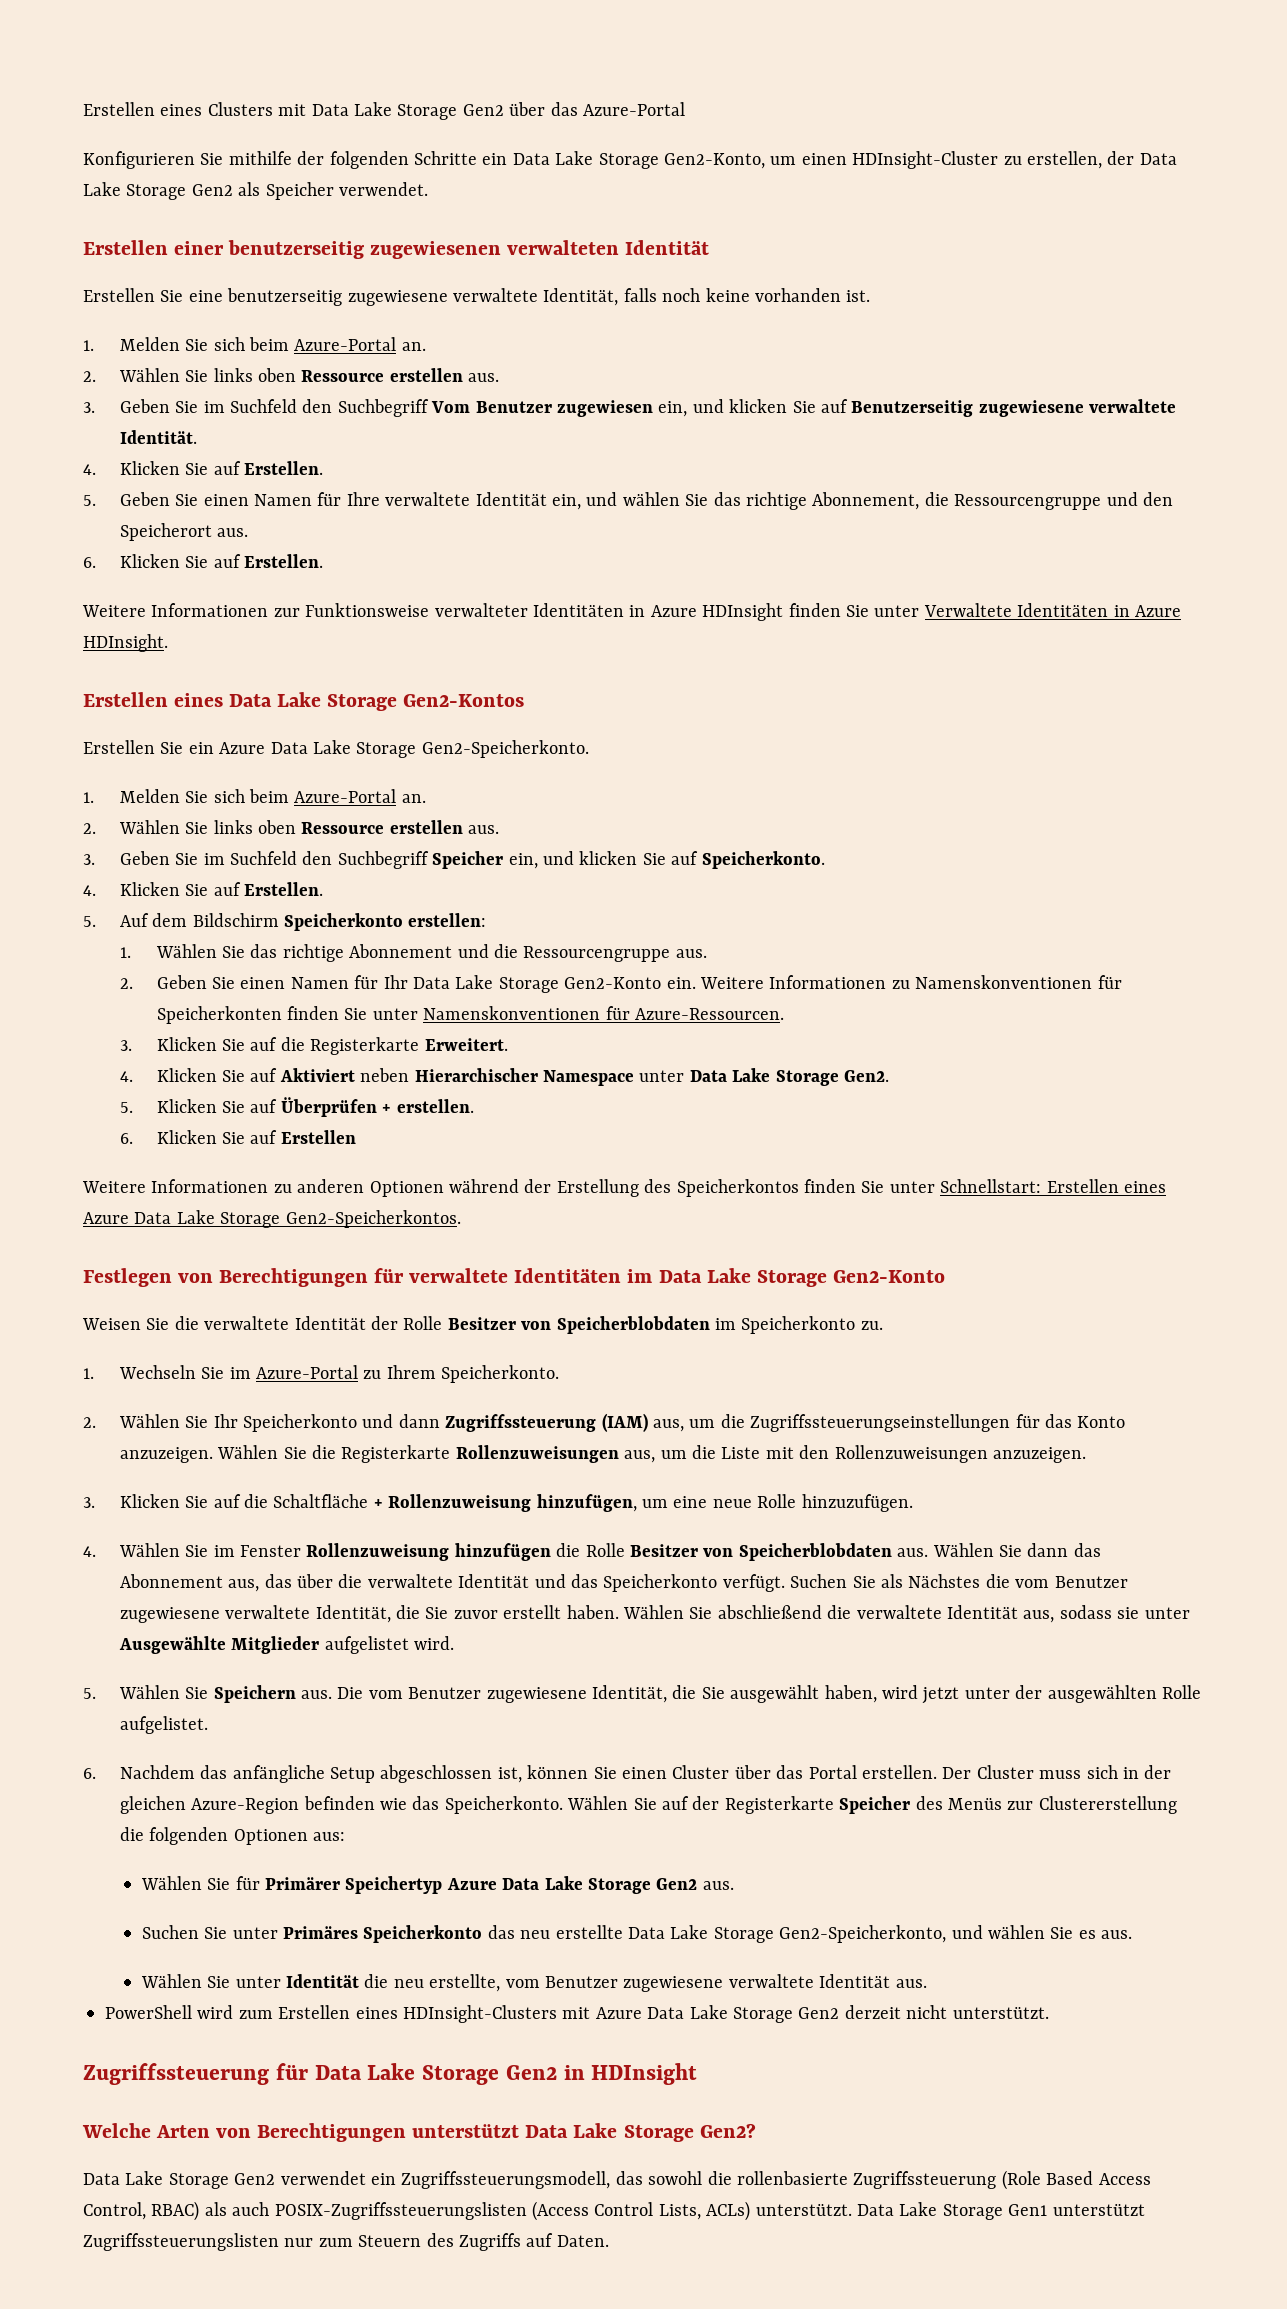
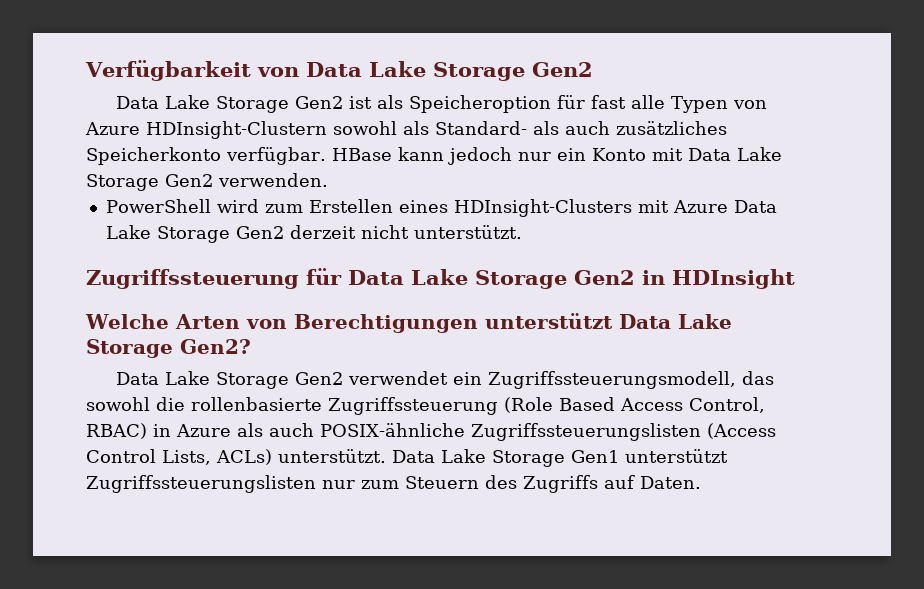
[83,102,273,116] Erstellen eines Clusters -> [85,60,593,81] [116,95,768,113] [85,121,727,139] [86,147,646,165] Verfügbarkeit von Data Lake Storage Gen2 // Data Lake Storage Gen2 ist als Speicheroption für fast alle Typen von Azure HDInsight-Clustern sowohl als Standard- als auch zusätzliches Speicherkonto verfügbar. HBase kann jedoch nur ein Konto
[509,102,685,116] [83,151,1177,169] [83,182,428,200] [83,240,710,259] [83,288,871,306] [83,337,426,351] [83,368,500,382] [83,399,1177,417] [119,430,197,444] [83,461,323,475] [83,492,1173,510] [119,523,249,541] [83,554,323,568] [82,603,1181,621] [83,634,168,652] [83,692,525,711] [83,740,589,758] [83,789,426,803] [83,820,500,834] [83,851,825,869] [83,882,323,896] [83,913,487,931] [119,944,707,962] [119,975,1122,993] [156,1006,784,1024] [119,1037,508,1055] [119,1068,889,1086] [119,1097,474,1117] [119,1130,356,1144] [82,1179,1166,1197] [83,1210,461,1228] [83,1268,945,1287] [82,1316,883,1334] [83,1365,560,1383] [83,1413,1126,1432] [119,1445,1086,1463] [83,1494,913,1512] [83,1543,1101,1561] [119,1574,1128,1592] [119,1605,1190,1623] [118,1636,454,1654] [83,1685,1201,1704] [119,1716,208,1734] [83,1765,1172,1783] [119,1796,1177,1814] [119,1827,345,1845] [140,1876,734,1894] [141,1925,1133,1943] [140,1974,927,1992] über das Azure-Portal // Konfigurieren Sie mithilfe der folgenden Schritte ein Data Lake Storage Gen2-Konto, um einen HDInsight-Cluster zu erstellen, der Data Lake Storage Gen2 als Speicher verwendet. // Erstellen einer benutzerseitig zugewiesenen verwalteten Identität // Erstellen Sie eine benutzerseitig zugewiesene verwaltete Identität, falls noch keine vorhanden ist. // 1. Melden Sie sich beim Azure-Portal an. // 2. Wählen Sie links oben Ressource erstellen aus. // 3. Geben Sie im Suchfeld den Suchbegriff Vom Benutzer zugewiesen ein, und klicken Sie auf Benutzerseitig zugewiesene verwaltete Identität. // 4. Klicken Sie auf Erstellen. // 5. Geben Sie einen Namen für Ihre verwaltete Identität ein, und wählen Sie das richtige Abonnement, die Ressourcengruppe und den Speicherort aus. // 6. Klicken Sie auf Erstellen. // Weitere Informationen zur Funktionsweise verwalteter Identitäten in Azure HDInsight finden Sie unter Verwaltete Identitäten in Azure HDInsight. // Erstellen eines Data Lake Storage Gen2-Kontos // Erstellen Sie ein Azure Data Lake Storage Gen2-Speicherkonto. // 1. Melden Sie sich beim Azure-Portal an. // 2. Wählen Sie links oben Ressource erstellen aus. // 3. Geben Sie im Suchfeld den Suchbegriff Speicher ein, und klicken Sie auf Speicherkonto. // 4. Klicken Sie auf Erstellen. // 5. Auf dem Bildschirm Speicherkonto erstellen: // 1. Wählen Sie das richtige Abonnement und die Ressourcengruppe aus. // 2. Geben Sie einen Namen für Ihr Data Lake Storage Gen2-Konto ein. Weitere Informationen zu Namenskonventionen für Speicherkonten finden Sie unter Namenskonventionen für Azure-Ressourcen. // 3. Klicken Sie auf die Registerkarte Erweitert. // 4. Klicken Sie auf Aktiviert neben Hierarchischer Namespace unter Data Lake Storage Gen2. // 5. Klicken Sie auf Überprüfen + erstellen. // 6. Klicken Sie auf Erstellen // Weitere Informationen zu anderen Optionen während der Erstellung des Speicherkontos finden Sie unter Schnellstart: Erstellen eines Azure Data Lake Storage Gen2-Speicherkontos. // Festlegen von Berechtigungen für verwaltete Identitäten im Data Lake Storage Gen2-Konto // Weisen Sie die verwaltete Identität der Rolle Besitzer von Speicherblobdaten im Speicherkonto zu. // 1. Wechseln Sie im Azure-Portal zu Ihrem Speicherkonto. // 2. Wählen Sie Ihr Speicherkonto und dann Zugriffssteuerung (IAM) aus, um die Zugriffssteuerungseinstellungen für das Konto anzuzeigen. Wählen Sie die Registerkarte Rollenzuweisungen aus, um die Liste mit den Rollenzuweisungen anzuzeigen. // 3. Klicken Sie auf die Schaltfläche + Rollenzuweisung hinzufügen, um eine neue Rolle hinzuzufügen. // 4. Wählen Sie im Fenster Rollenzuweisung hinzufügen die Rolle Besitzer von Speicherblobdaten aus. Wählen Sie dann das Abonnement aus, das über die verwaltete Identität und das Speicherkonto verfügt. Suchen Sie als Nächstes die vom Benutzer zugewiesene verwaltete Identität, die Sie zuvor erstellt haben. Wählen Sie abschließend die verwaltete Identität aus, sodass sie unter Ausgewählte Mitglieder aufgelistet wird. // 5. Wählen Sie Speichern aus. Die vom Benutzer zugewiesene Identität, die Sie ausgewählt haben, wird jetzt unter der ausgewählten Rolle aufgelistet. // 6. Nachdem das anfängliche Setup abgeschlossen ist, können Sie einen Cluster über das Portal erstellen. Der Cluster muss sich in der gleichen Azure-Region befinden wie das Speicherkonto. Wählen Sie auf der Registerkarte Speicher des Menüs zur Clustererstellung die folgenden Optionen aus: // Wählen Sie für Primärer Speichertyp Azure Data Lake Storage Gen2 aus. // Suchen Sie unter Primäres Speicherkonto das neu erstellte Data Lake Storage Gen2-Speicherkonto, und wählen Sie es aus. // Wählen Sie unter Identität die neu erstellte, vom Benutzer zugewiesene verwaltete Identität aus. -> [218,173,328,187] verwenden.
[204,2202,527,2220] als auch POSIX-Zugriffssteuerungslisten -> [153,423,701,441] in Azure als auch POSIX-ähnliche Zugriffssteuerungslisten

